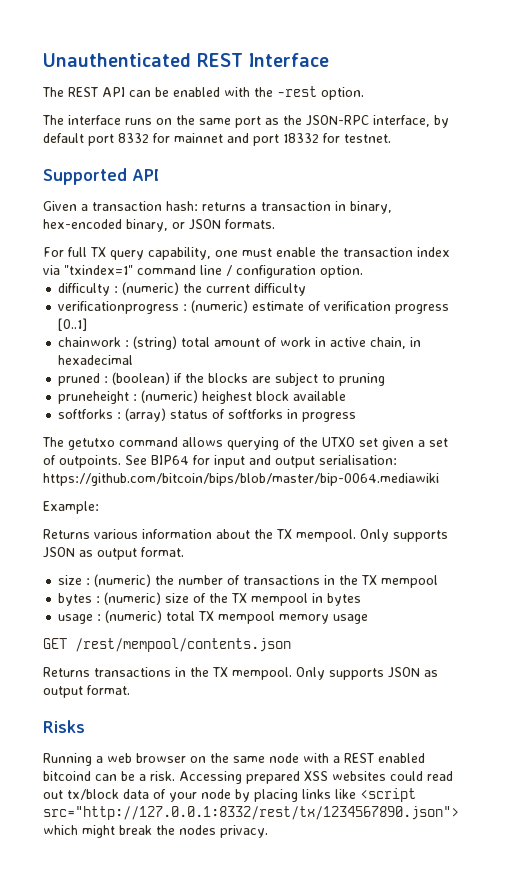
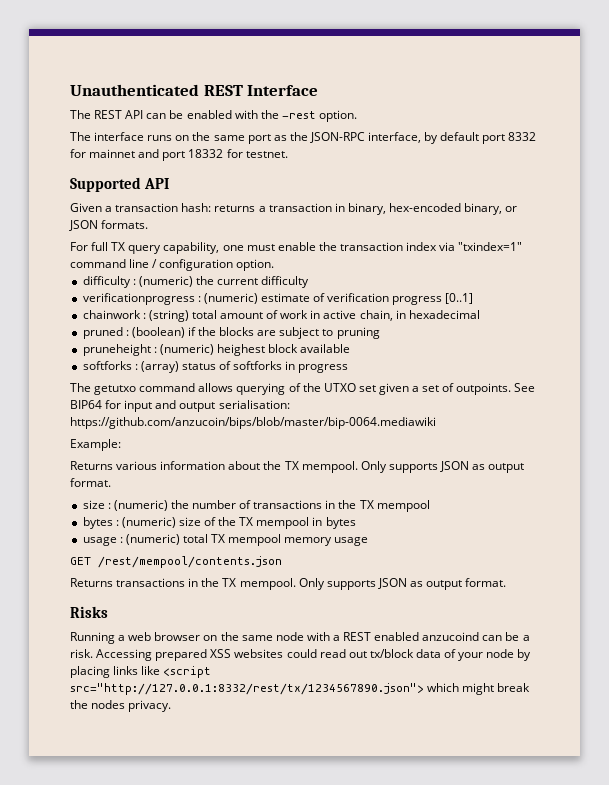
[43,473,439,486] https://github.com/bitcoin/bips/blob/master/bip-0064.mediawiki -> [70,417,436,429] https://github.com/anzucoin/bips/blob/master/bip-0064.mediawiki
[43,771,91,781] bitcoind -> [422,632,480,641] anzucoind

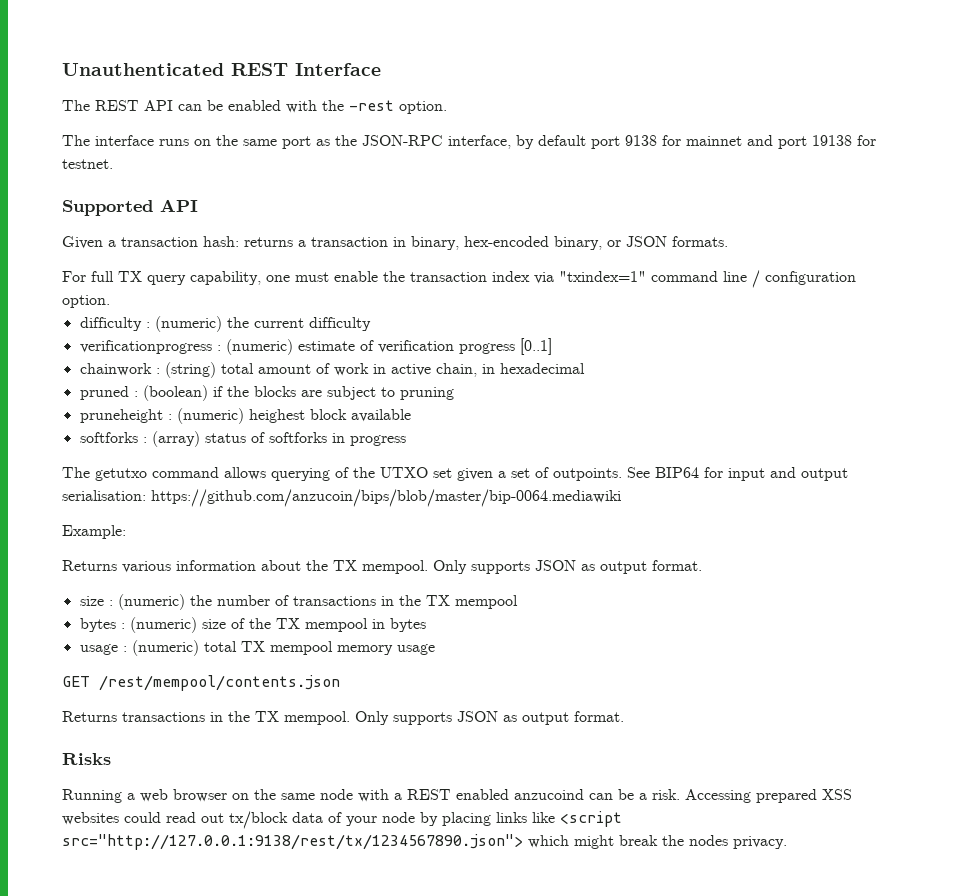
[508,132,537,141] 8332 -> [625,135,657,146] 9138
[188,149,224,158] 18332 -> [812,135,852,146] 19138
[70,683,424,695] src="http://127.0.0.1:8332/rest/tx/1234567890.json"> -> [62,834,523,850] src="http://127.0.0.1:9138/rest/tx/1234567890.json">

